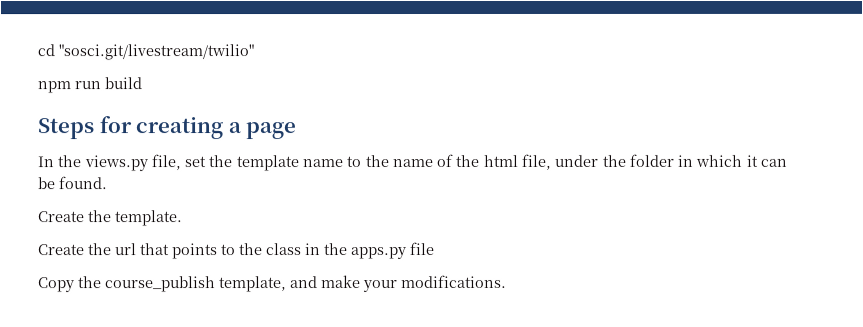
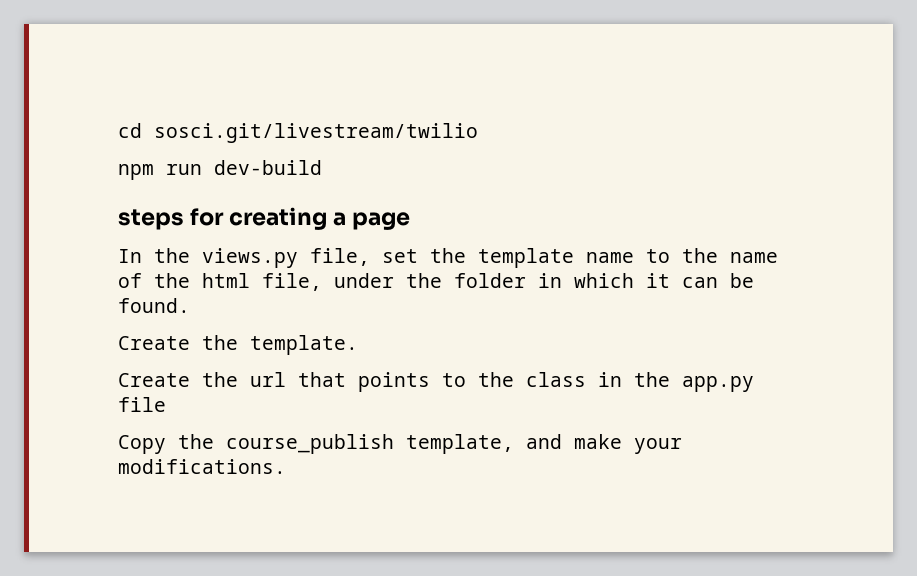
[58,44,254,61] "sosci.git/livestream/twilio" -> [154,123,478,143] sosci.git/livestream/twilio
[104,77,142,90] [37,118,94,140] build // Steps -> [214,160,322,175] [118,209,184,230] dev-build // steps
[351,247,407,260] apps.py -> [682,376,754,392] app.py

